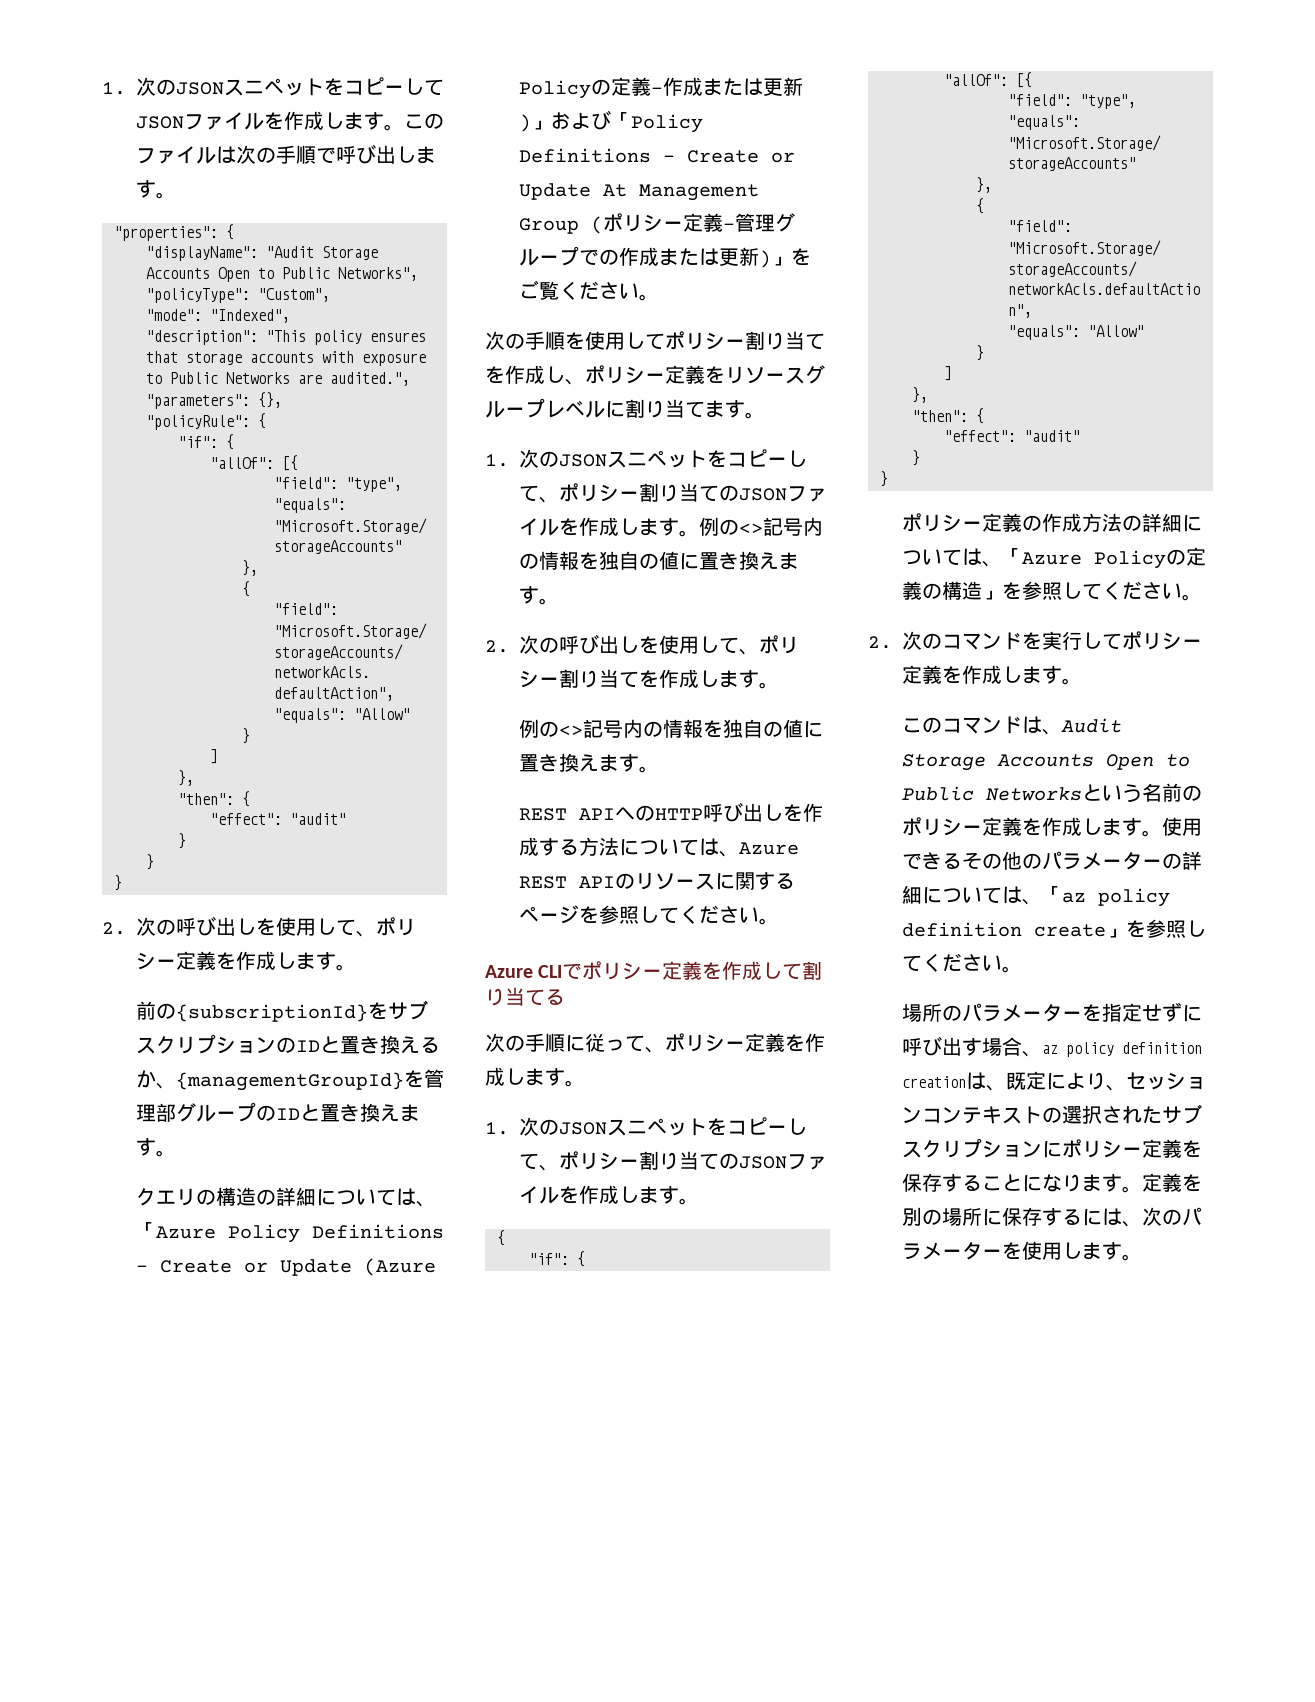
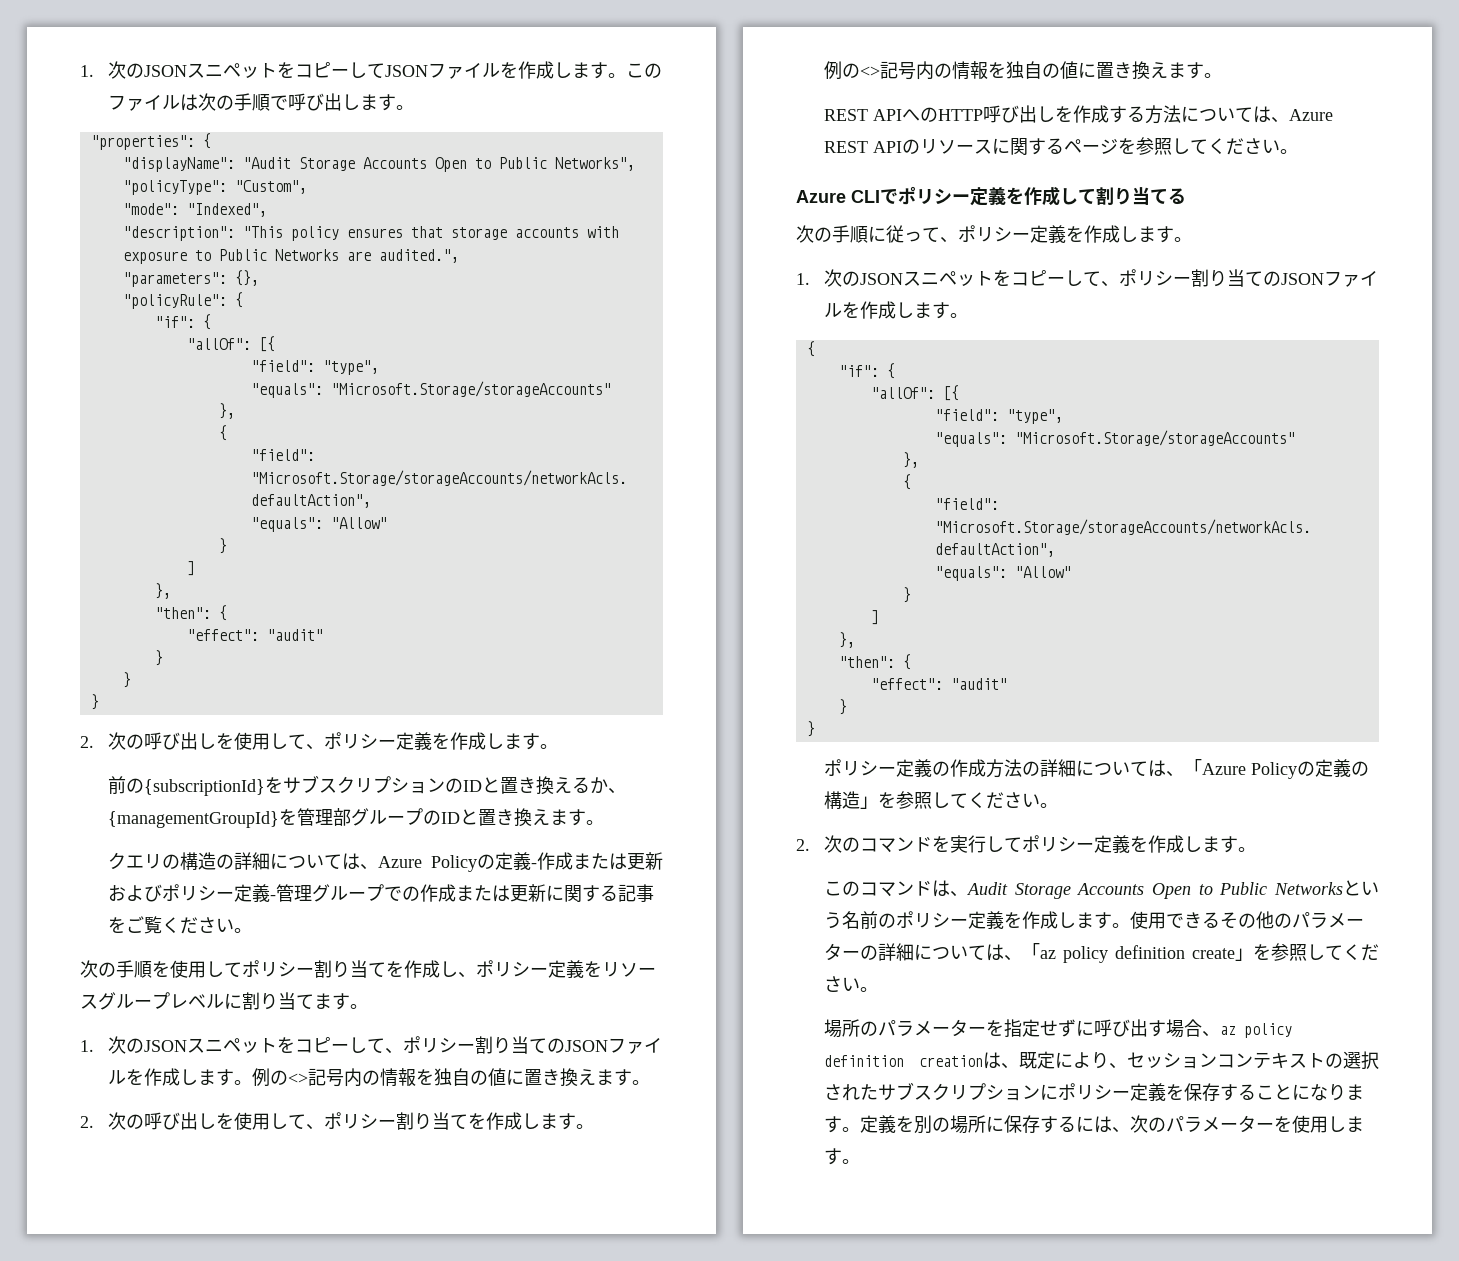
[136,1222,445,1243] [136,1258,437,1276] [519,80,592,99] 「Azure Policy Definitions – Create or Update (Azure Policy -> [377,855,477,872] Azure Policy
[519,110,704,133] [519,148,796,163] [519,183,760,201] [519,216,604,234] )」および「Policy Definitions – Create or Update At Management Group ( -> [107,884,162,902] および
[759,250,792,268] )」 -> [545,884,654,902] に関する記事

